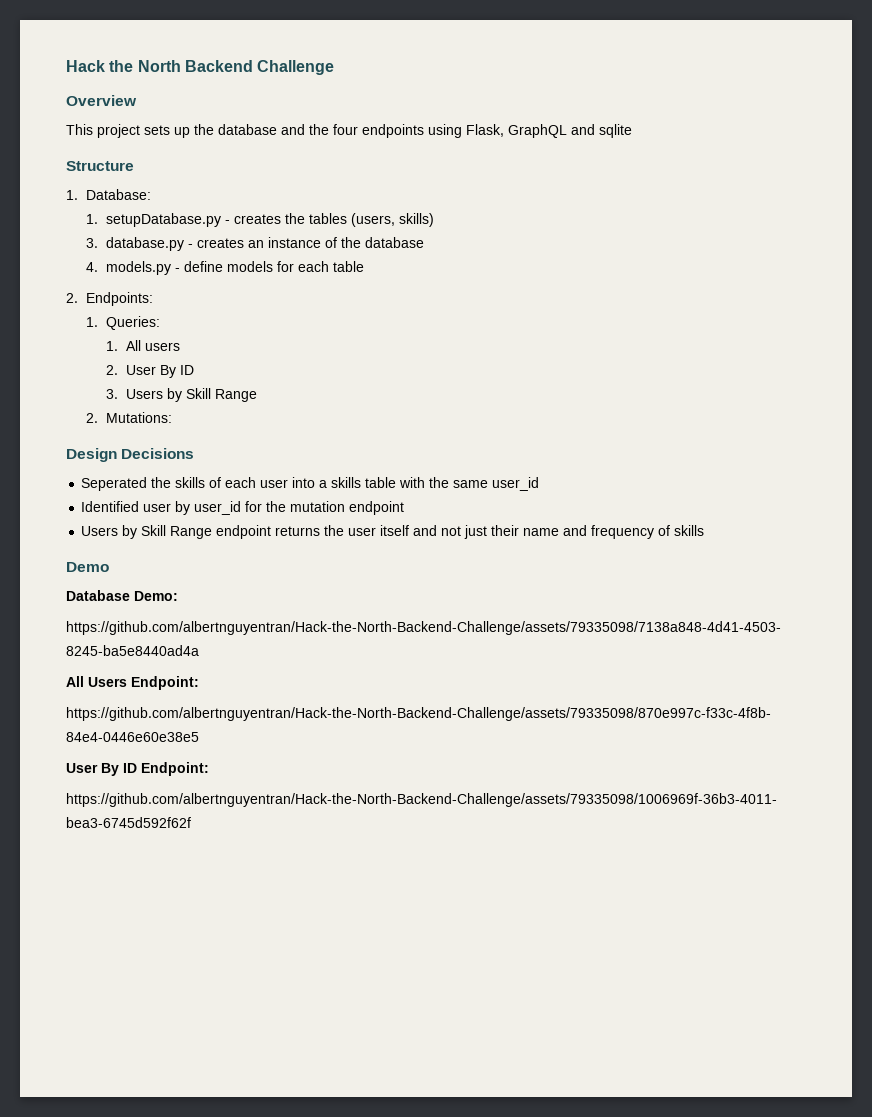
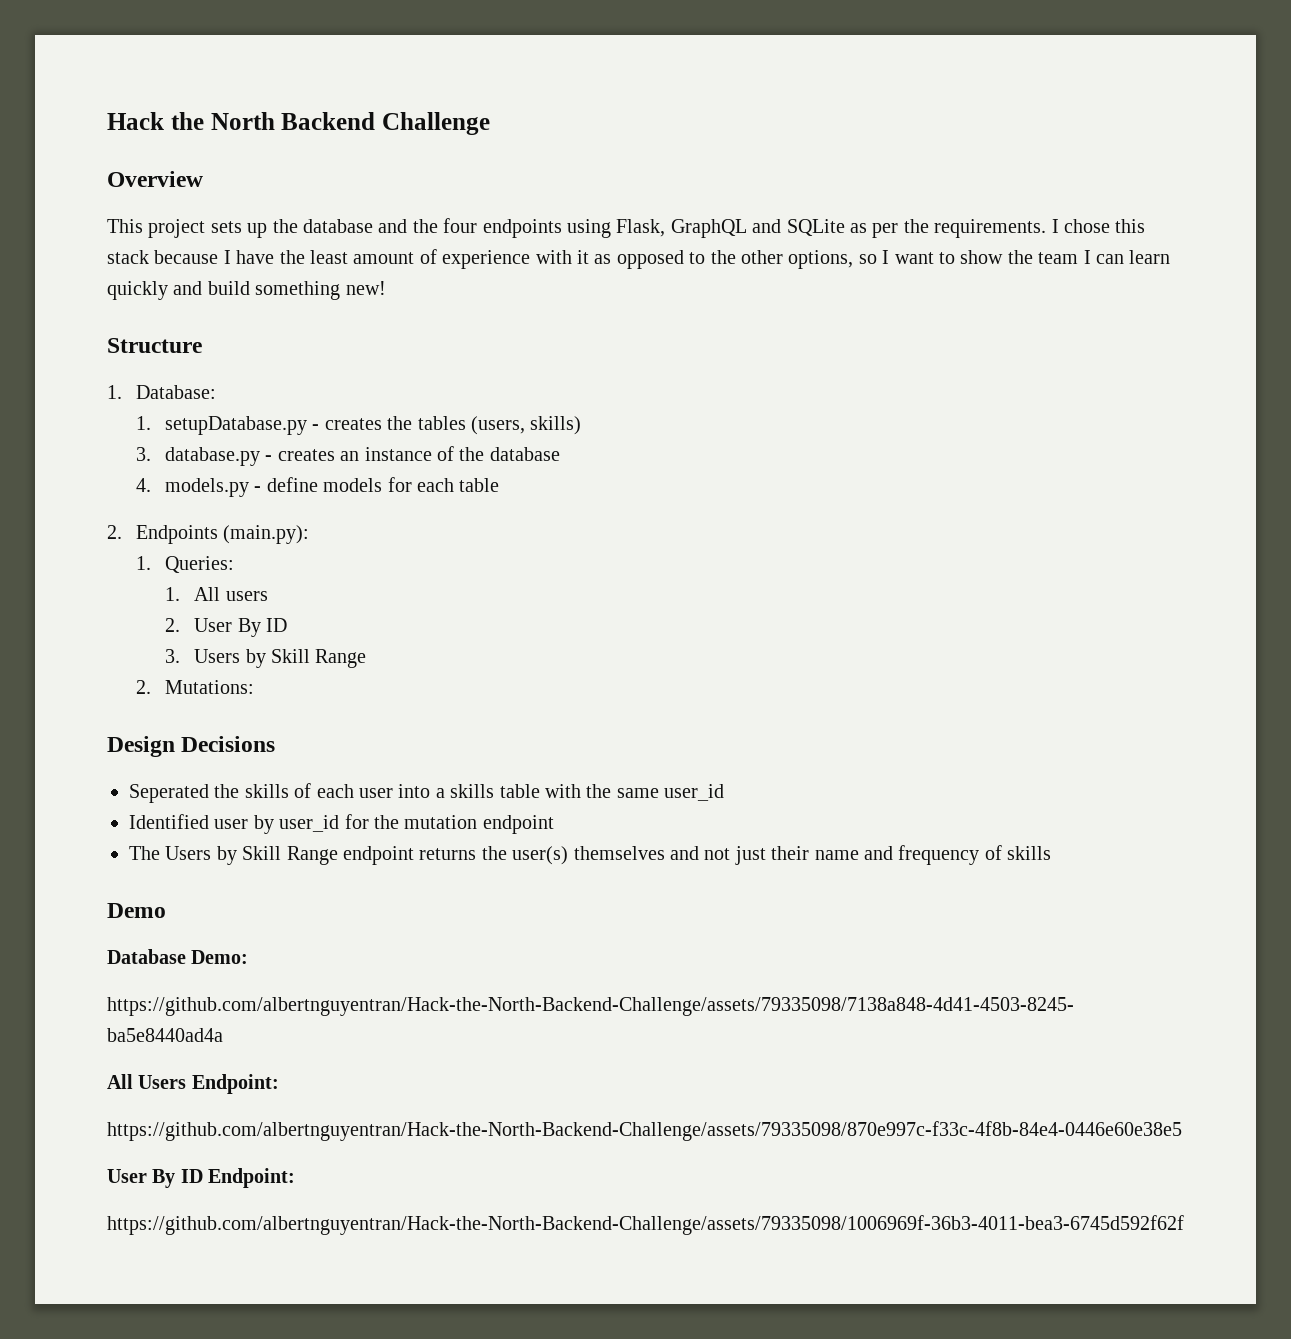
[599,124,632,138] sqlite -> [786,219,1146,238] [107,249,1171,269] [107,281,386,300] SQLite as per the requirements. I chose this stack because I have the least amount of experience with it as opposed to the other options, so I want to show the team I can learn quickly and build something new!
[86,292,154,306] Endpoints: -> [136,525,310,544] Endpoints (main.py):
(405, 508) none -> [129,846,160,860] The
[348,525,410,536] user itself -> [512,846,665,865] user(s) themselves

